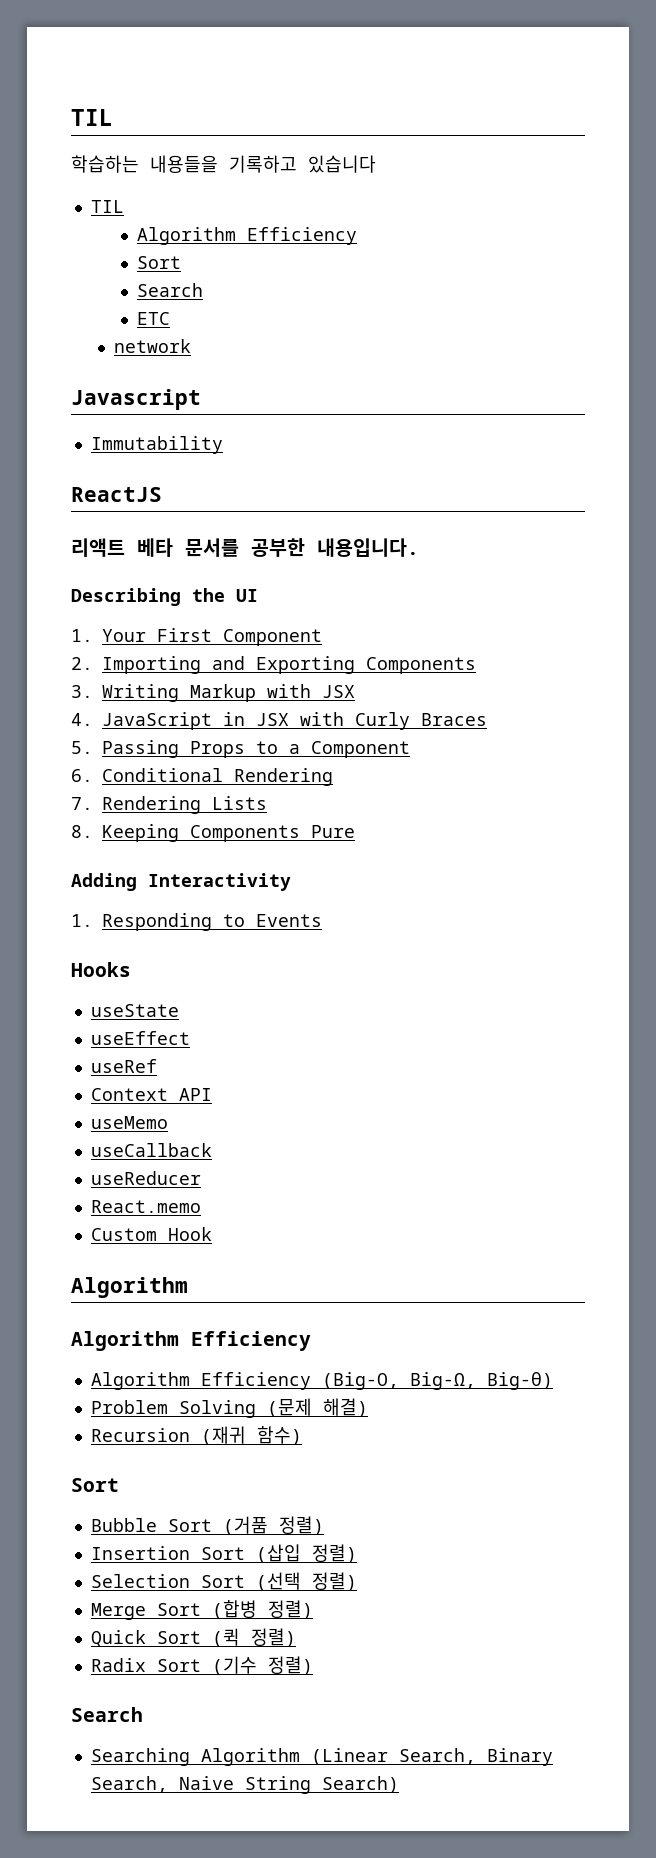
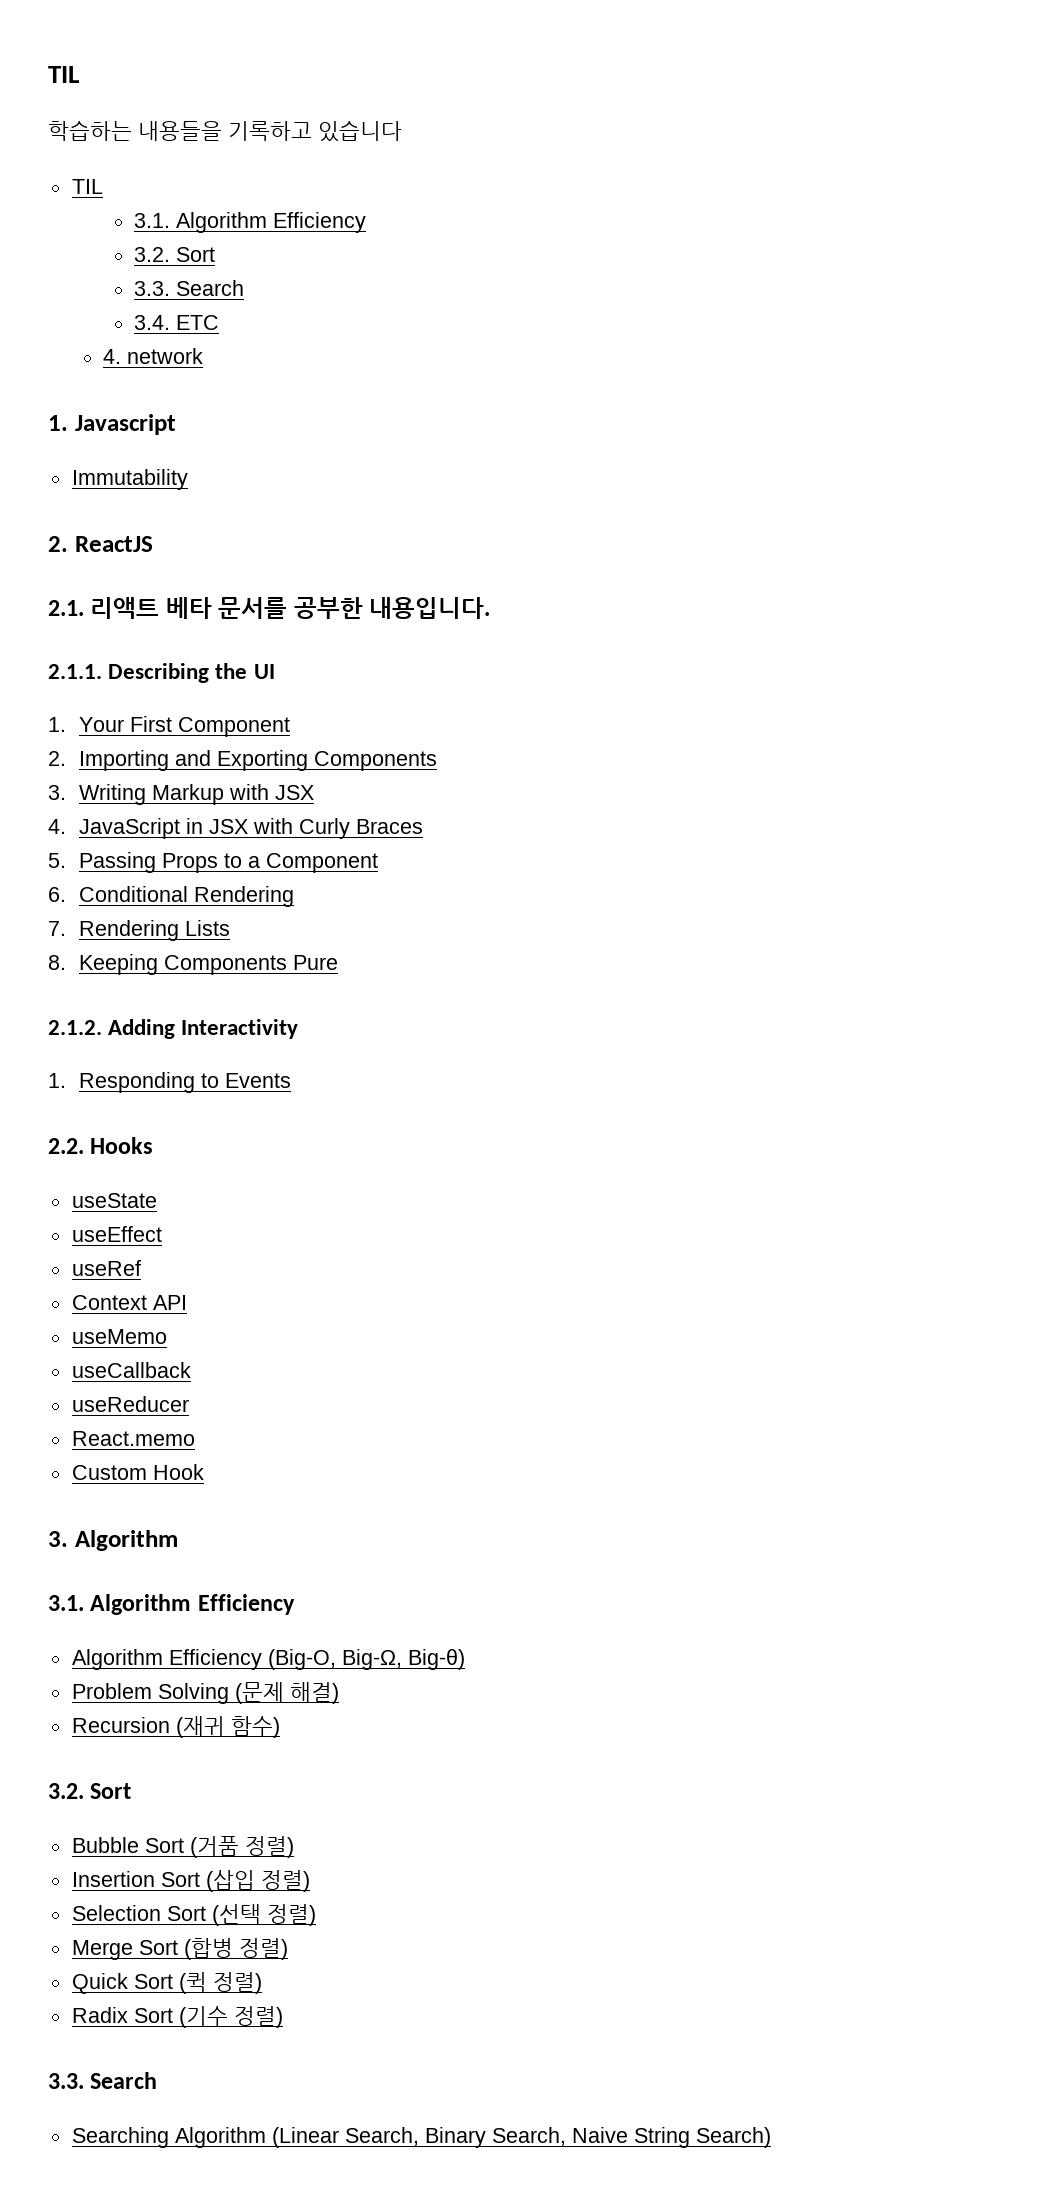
[137,227,358,245] [137,256,182,269] [137,283,204,297] Algorithm Efficiency // Sort // Search // -> [134,212,367,233] [134,247,216,262] [134,280,245,296] [134,315,171,330] 3.1. Algorithm Efficiency // 3.2. Sort // 3.3. Search // 3.4.
(171, 318) none -> [102,349,121,364] 4.
(191, 346) none -> [48,415,68,431] 1.
(223, 445) none -> [48,536,68,552] 2.
(162, 494) none -> [48,600,84,616] 2.1.
(419, 547) none -> [48,664,102,679] 2.1.1.
(355, 831) none -> [48,1020,102,1035] 2.1.2.
(322, 920) none -> [48,1138,84,1154] 2.2.
(212, 1234) none -> [48,1531,68,1547] 3.
(188, 1287) none -> [48,1595,84,1611] 3.1.
(302, 1435) none -> [48,1783,84,1799] 3.2.
(313, 1665) none -> [48,2073,84,2089] 3.3.

